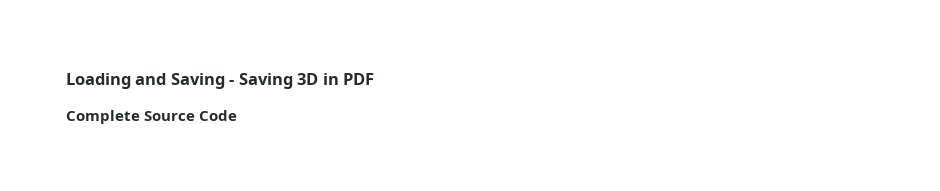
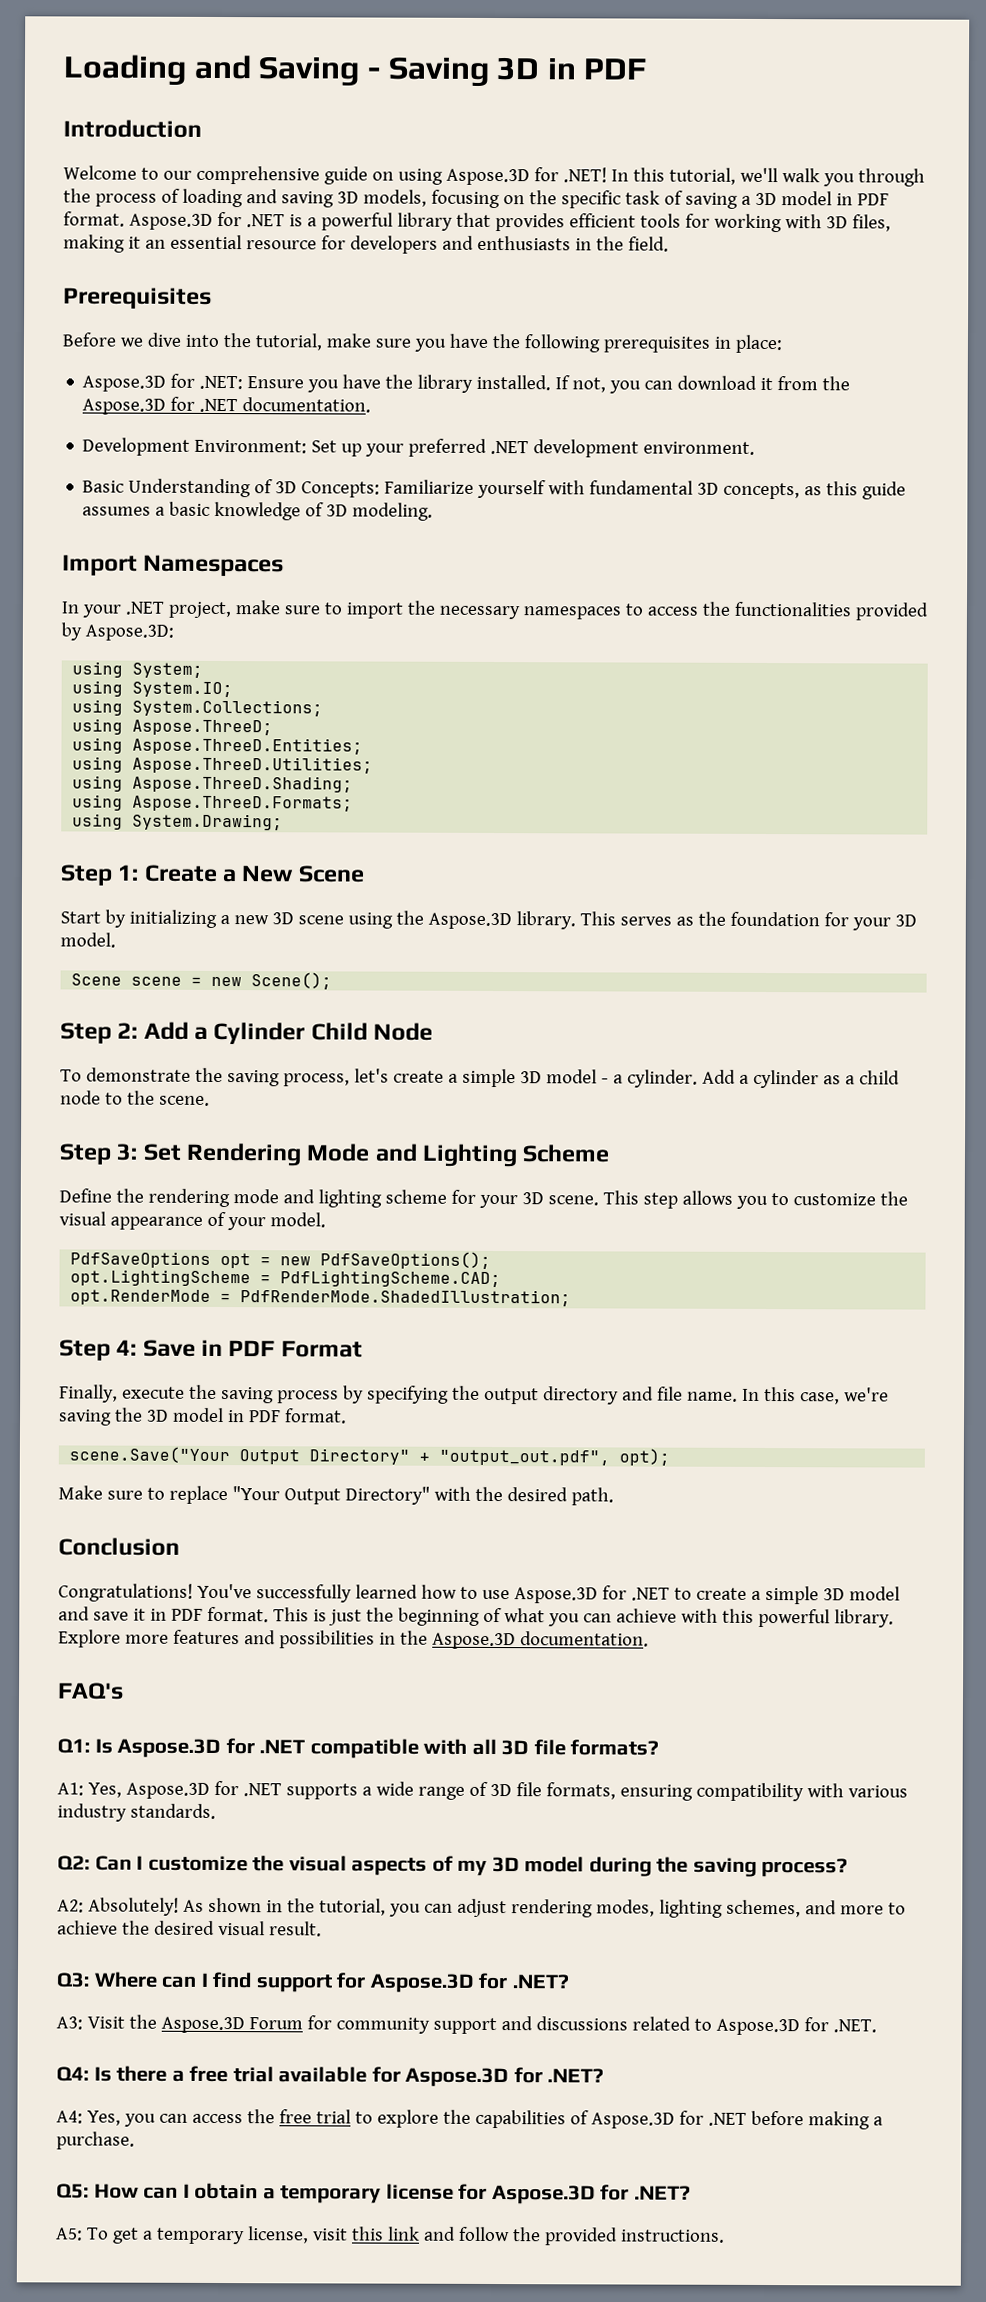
[66,110,238,124] Complete Source Code -> [63,119,202,138] [63,165,925,187] [63,188,889,209] [63,211,891,233] [63,234,669,254] [63,287,212,309] [62,332,782,354] [82,373,851,394] [82,396,372,415] [82,437,756,458] [82,478,907,500] [82,501,434,521] [62,554,285,577] [61,600,929,621] [61,622,174,641] [72,661,204,678] [72,680,234,698] [72,699,324,717] [72,718,274,736] [72,737,364,755] [72,756,374,774] [72,775,354,793] [72,794,354,812] [72,813,284,831] [60,864,365,886] [60,909,917,931] [60,932,116,948] [71,972,333,990] [60,1021,434,1045] [60,1067,900,1089] [60,1090,210,1106] [59,1142,611,1168] [59,1188,908,1210] [59,1211,326,1231] [70,1251,492,1269] [70,1269,502,1288] [70,1289,572,1307] [59,1339,363,1361] [59,1384,889,1405] [58,1407,347,1426] [69,1446,671,1466] [58,1485,614,1506] [58,1537,180,1556] [58,1583,900,1605] [58,1606,894,1628] [58,1629,649,1650] [57,1682,124,1700] [57,1738,660,1759] [57,1780,908,1802] [57,1803,216,1822] [57,1855,849,1878] [57,1897,906,1918] [57,1920,322,1937] [56,1971,569,1993] [56,2014,877,2036] [56,2065,605,2088] [56,2109,883,2130] [56,2131,135,2150] [56,2182,691,2205] [56,2226,725,2246] Introduction // Welcome to our comprehensive guide on using Aspose.3D for .NET! In this tutorial, we'll walk you through the process of loading and saving 3D models, focusing on the specific task of saving a 3D model in PDF format. Aspose.3D for .NET is a powerful library that provides efficient tools for working with 3D files, making it an essential resource for developers and enthusiasts in the field. // Prerequisites // Before we dive into the tutorial, make sure you have the following prerequisites in place: // Aspose.3D for .NET: Ensure you have the library installed. If not, you can download it from the Aspose.3D for .NET documentation. // Development Environment: Set up your preferred .NET development environment. // Basic Understanding of 3D Concepts: Familiarize yourself with fundamental 3D concepts, as this guide assumes a basic knowledge of 3D modeling. // Import Namespaces // In your .NET project, make sure to import the necessary namespaces to access the functionalities provided by Aspose.3D: // using System; // using System.IO; // using System.Collections; // using Aspose.ThreeD; // using Aspose.ThreeD.Entities; // using Aspose.ThreeD.Utilities; // using Aspose.ThreeD.Shading; // using Aspose.ThreeD.Formats; // using System.Drawing; // Step 1: Create a New Scene // Start by initializing a new 3D scene using the Aspose.3D library. This serves as the foundation for your 3D model. // Scene scene = new Scene(); // Step 2: Add a Cylinder Child Node // To demonstrate the saving process, let's create a simple 3D model - a cylinder. Add a cylinder as a child node to the scene. // Step 3: Set Rendering Mode and Lighting Scheme // Define the rendering mode and lighting scheme for your 3D scene. This step allows you to customize the visual appearance of your model. // PdfSaveOptions opt = new PdfSaveOptions(); // opt.LightingScheme = PdfLightingScheme.CAD; // opt.RenderMode = PdfRenderMode.ShadedIllustration; // Step 4: Save in PDF Format // Finally, execute the saving process by specifying the output directory and file name. In this case, we're saving the 3D model in PDF format. // scene.Save("Your Output Directory" + "output_out.pdf", opt); // Make sure to replace "Your Output Directory" with the desired path. // Conclusion // Congratulations! You've successfully learned how to use Aspose.3D for .NET to create a simple 3D model and save it in PDF format. This is just the beginning of what you can achieve with this powerful library. Explore more features and possibilities in the Aspose.3D documentation. // FAQ's // Q1: Is Aspose.3D for .NET compatible with all 3D file formats? // A1: Yes, Aspose.3D for .NET supports a wide range of 3D file formats, ensuring compatibility with various industry standards. // Q2: Can I customize the visual aspects of my 3D model during the saving process? // A2: Absolutely! As shown in the tutorial, you can adjust rendering modes, lighting schemes, and more to achieve the desired visual result. // Q3: Where can I find support for Aspose.3D for .NET? // A3: Visit the Aspose.3D Forum for community support and discussions related to Aspose.3D for .NET. // Q4: Is there a free trial available for Aspose.3D for .NET? // A4: Yes, you can access the free trial to explore the capabilities of Aspose.3D for .NET before making a purchase. // Q5: How can I obtain a temporary license for Aspose.3D for .NET? // A5: To get a temporary license, visit this link and follow the provided instructions.

